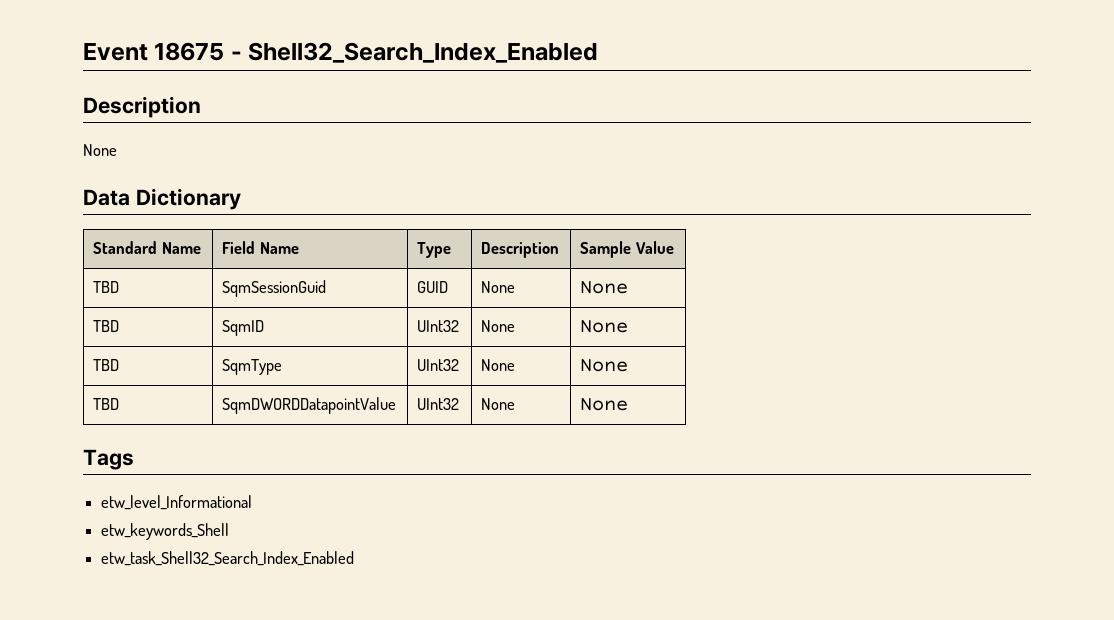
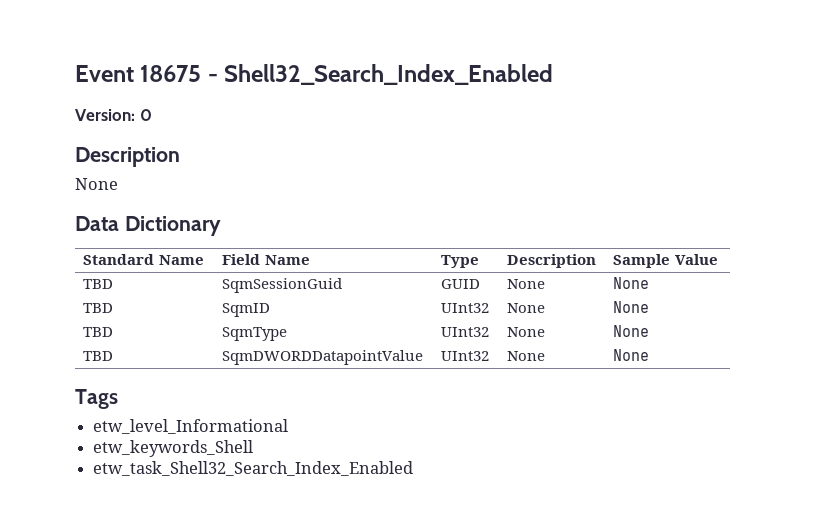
(599, 52) none -> [75,109,152,121] // Version: 0

